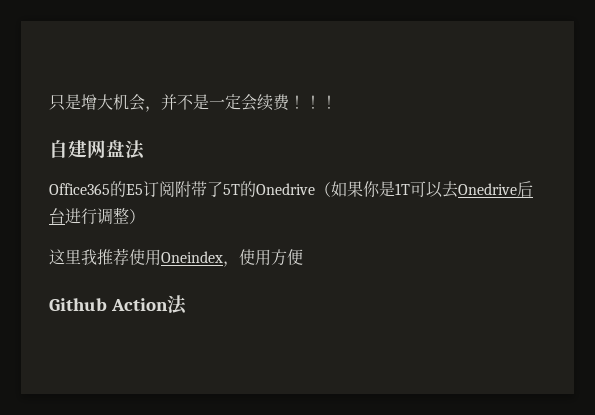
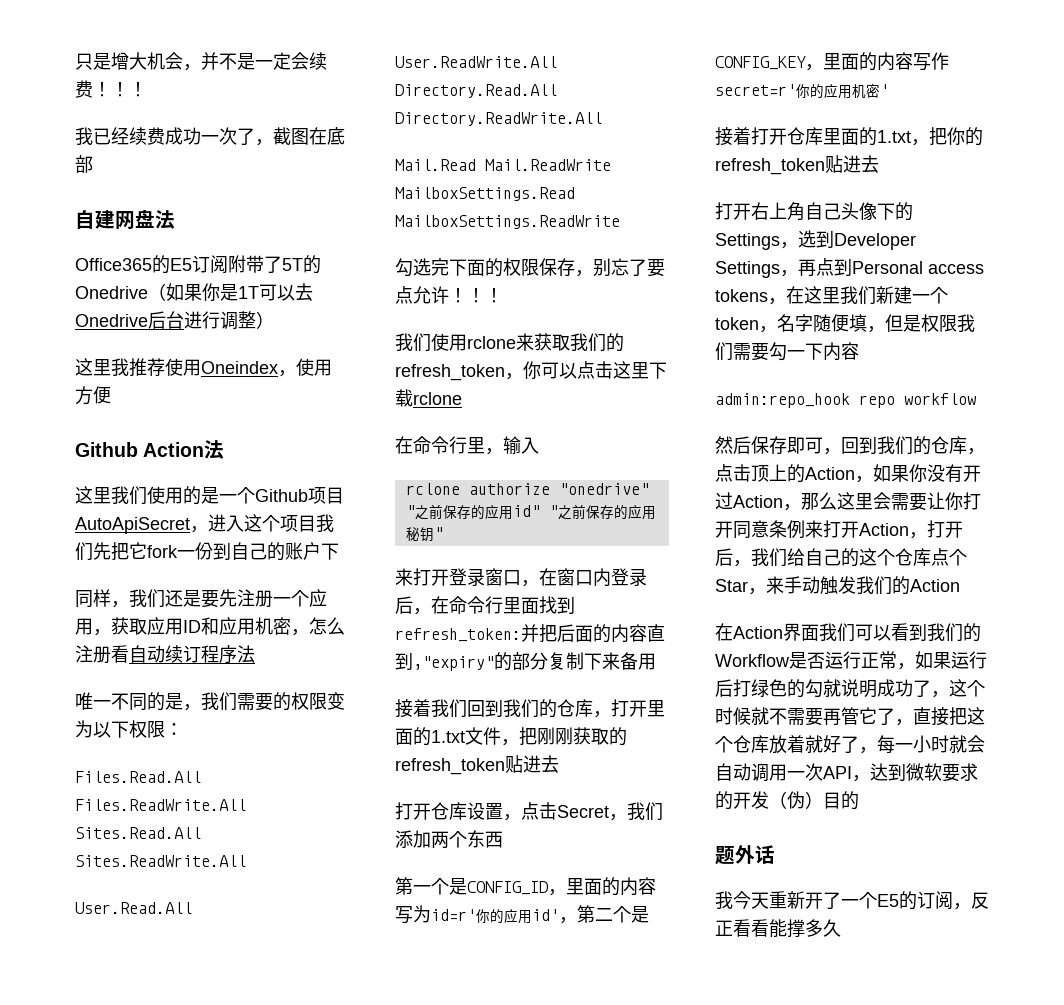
(337, 102) none -> [75,127,345,146] [75,155,93,173] // 我已经续费成功一次了，截图在底部
(187, 305) none -> [75,486,344,505] [75,514,334,534] [75,542,339,561] [75,589,327,608] [75,617,345,636] [75,645,255,664] [75,692,345,711] [75,720,183,738] [75,771,201,783] [75,799,246,811] [75,827,201,839] [75,855,246,867] [75,902,192,914] [395,56,557,68] [395,84,557,98] [395,112,602,126] [395,159,611,171] [395,187,575,201] [395,215,620,229] [395,258,665,277] [395,286,503,304] [395,333,624,352] [395,361,667,381] [395,389,462,407] [395,436,539,455] [405,483,649,495] [405,504,656,520] [405,527,443,542] [395,568,647,587] [395,596,575,615] [395,624,665,643] [395,652,656,671] [395,699,665,718] [395,727,627,746] [395,755,559,775] [395,802,663,821] [395,830,503,848] [395,877,656,896] [395,905,649,924] [715,52,949,71] [715,83,889,99] [715,127,983,146] [715,155,879,175] [715,202,913,221] [715,230,916,250] [715,258,984,278] [715,286,948,305] [715,314,975,333] [715,342,859,361] [715,393,976,408] [715,436,985,455] [715,464,981,483] [715,492,981,511] [715,520,963,539] [715,548,967,567] [715,576,960,595] [715,623,981,642] [715,651,987,670] [715,679,985,698] [715,707,985,726] [715,735,985,754] [715,763,978,782] [715,791,859,810] [715,845,775,865] [715,891,989,910] [715,919,841,938] // 这里我们使用的是一个Github项目AutoApiSecret，进入这个项目我们先把它fork一份到自己的账户下 // 同样，我们还是要先注册一个应用，获取应用ID和应用机密，怎么注册看自动续订程序法 // 唯一不同的是，我们需要的权限变为以下权限： // Files.Read.All Files.ReadWrite.All Sites.Read.All Sites.ReadWrite.All // User.Read.All User.ReadWrite.All Directory.Read.All Directory.ReadWrite.All // Mail.Read Mail.ReadWrite MailboxSettings.Read MailboxSettings.ReadWrite // 勾选完下面的权限保存，别忘了要点允许！！！ // 我们使用rclone来获取我们的refresh_token，你可以点击这里下载rclone // 在命令行里，输入 // rclone authorize "onedrive" "之前保存的应用id" "之前保存的应用秘钥" // 来打开登录窗口，在窗口内登录后，在命令行里面找到refresh_token:并把后面的内容直到,"expiry"的部分复制下来备用 // 接着我们回到我们的仓库，打开里面的1.txt文件，把刚刚获取的refresh_token贴进去 // 打开仓库设置，点击Secret，我们添加两个东西 // 第一个是CONFIG_ID，里面的内容写为id=r'你的应用id'，第二个是CONFIG_KEY，里面的内容写作secret=r'你的应用机密' // 接着打开仓库里面的1.txt，把你的refresh_token贴进去 // 打开右上角自己头像下的Settings，选到Developer Settings，再点到Personal access tokens，在这里我们新建一个token，名字随便填，但是权限我们需要勾一下内容 // admin:repo_hook repo workflow // 然后保存即可，回到我们的仓库，点击顶上的Action，如果你没有开过Action，那么这里会需要让你打开同意条例来打开Action，打开后，我们给自己的这个仓库点个Star，来手动触发我们的Action // 在Action界面我们可以看到我们的Workflow是否运行正常，如果运行后打绿色的勾就说明成功了，这个时候就不需要再管它了，直接把这个仓库放着就好了，每一小时就会自动调用一次API，达到微软要求的开发（伪）目的 // 题外话 // 我今天重新开了一个E5的订阅，反正看看能撑多久

